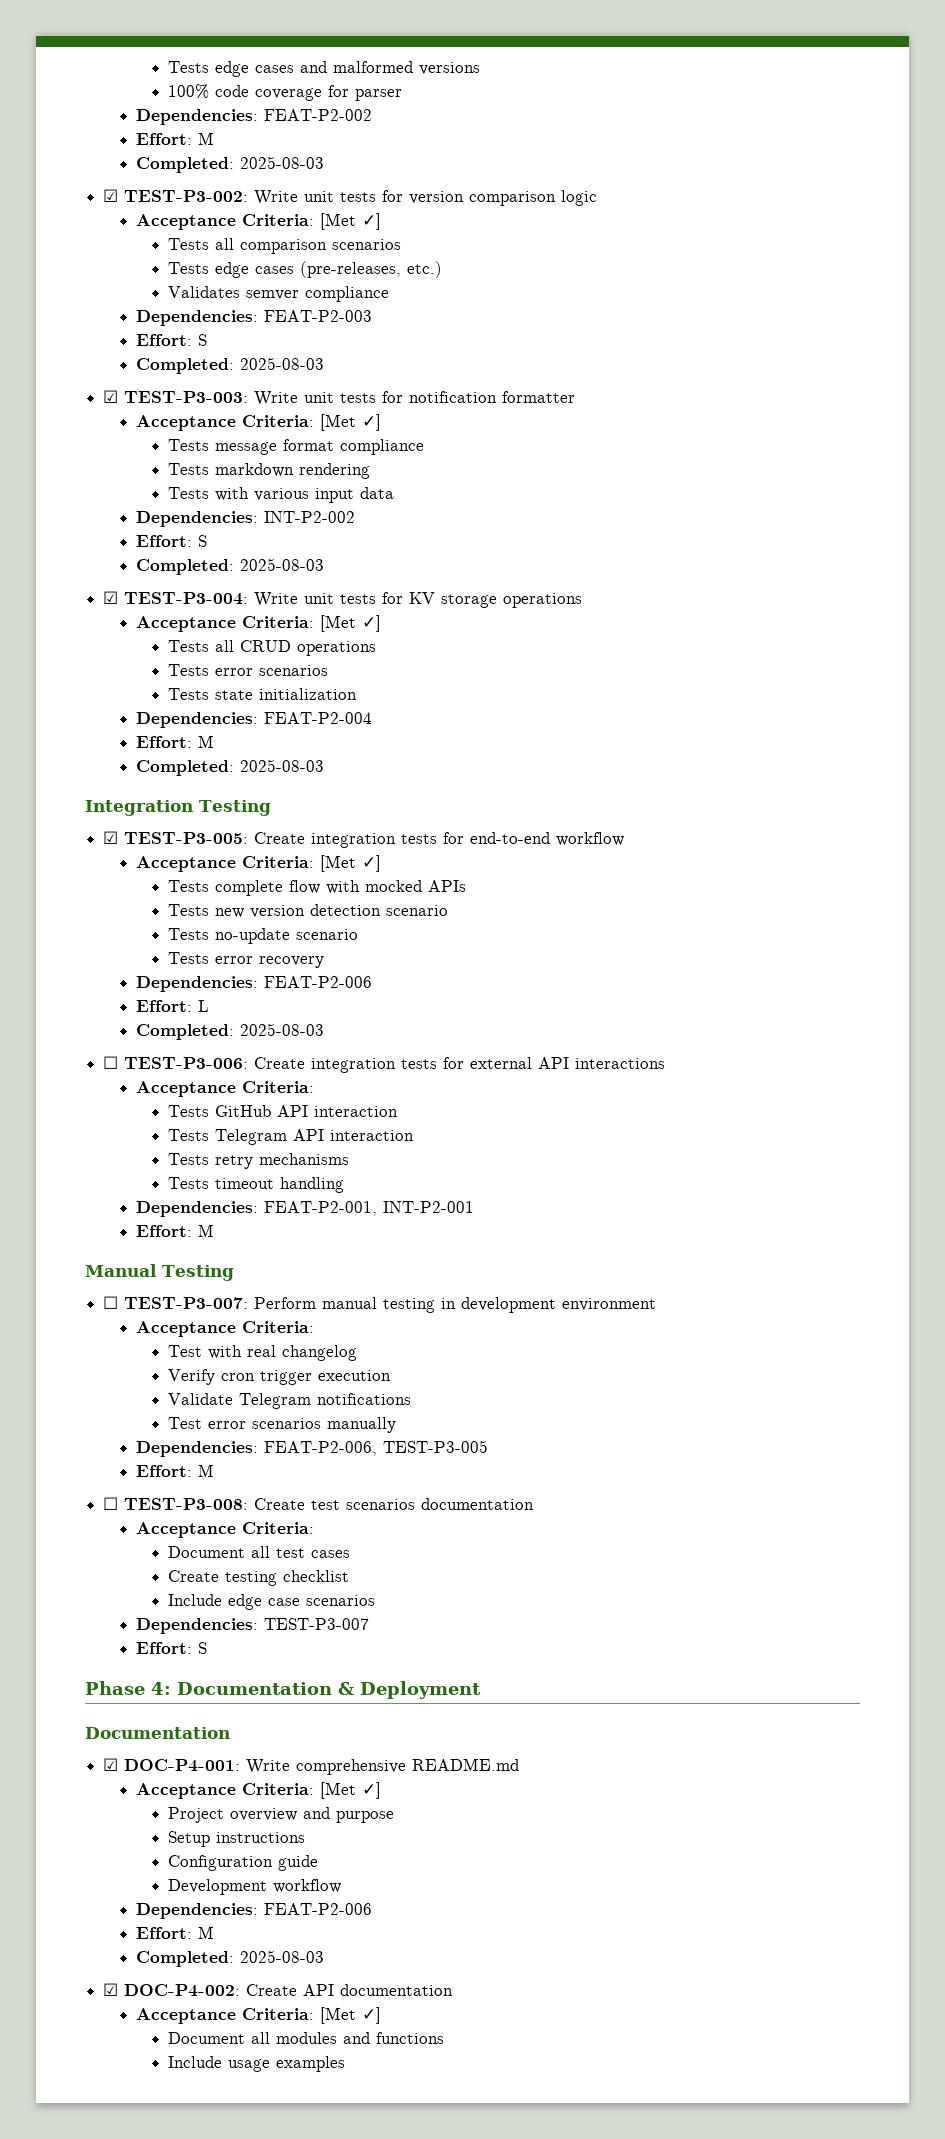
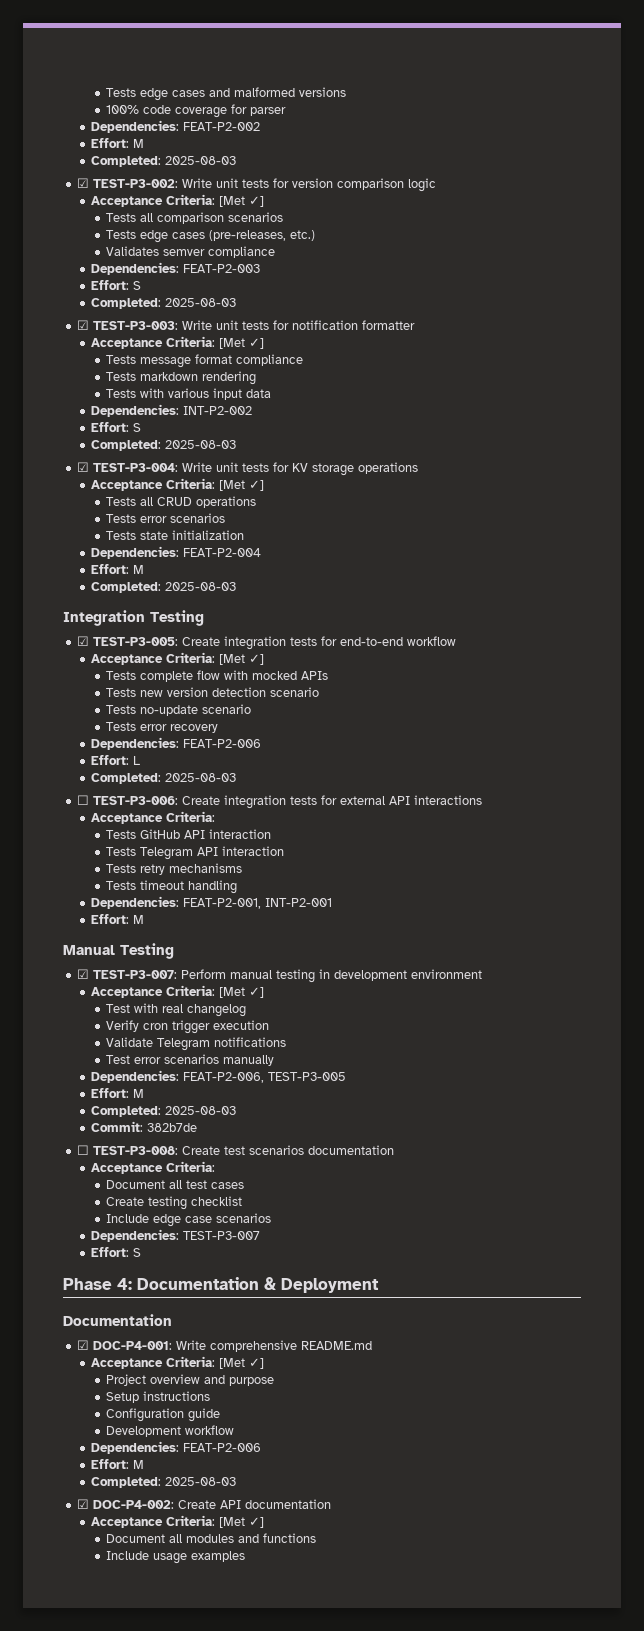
[103,1296,119,1309] ☐ -> [76,969,89,979] ☑
(314, 1327) none -> [219,987,265,998] [Met ✓]
(214, 1470) none -> [91,1106,237,1117] [91,1121,198,1132] // Completed: 2025-08-03 // Commit: 382b7de

